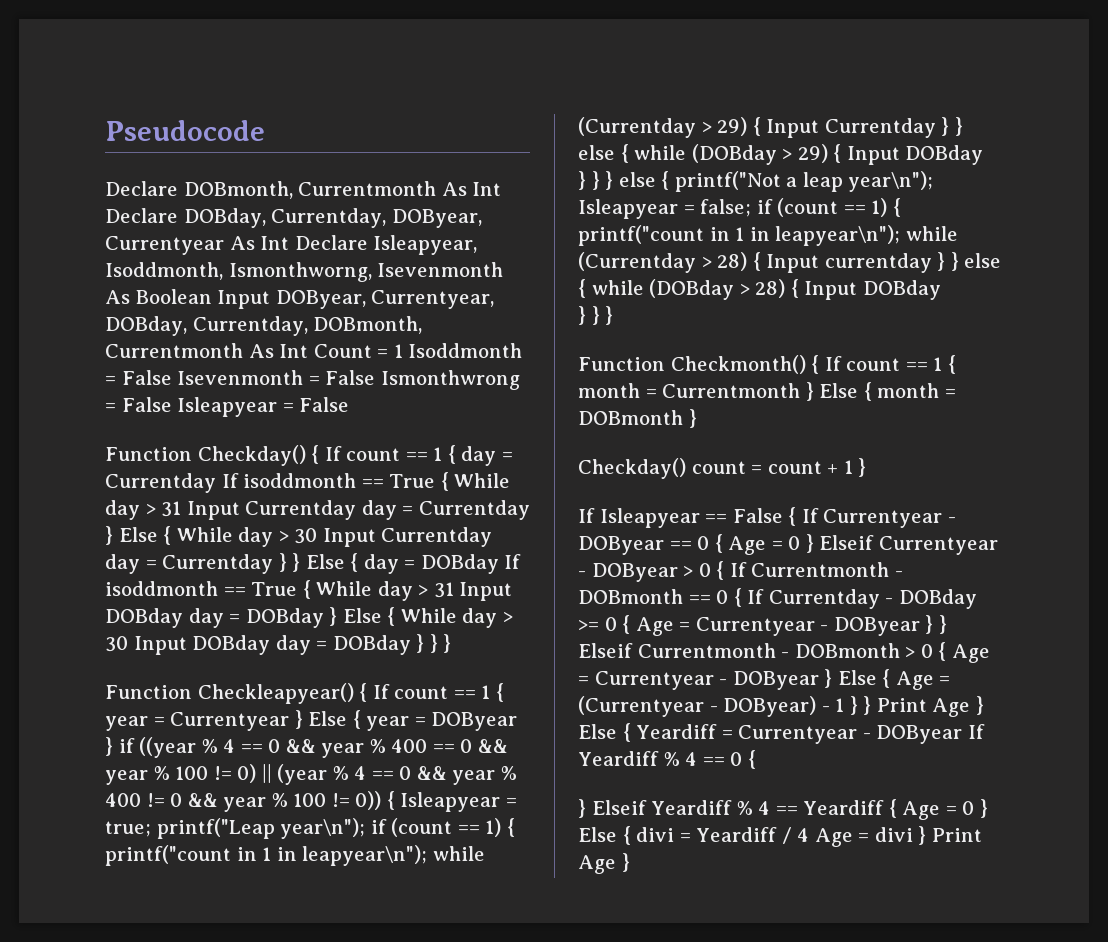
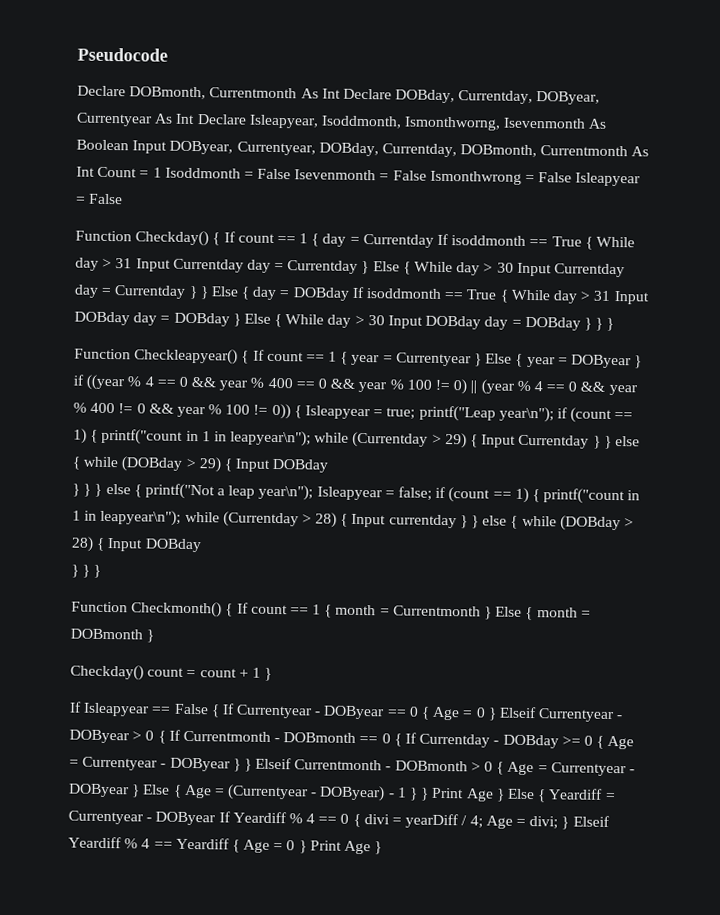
(756, 759) // -> [363,813,559,830] divi = yearDiff / 4; Age = divi;
[578,826,927,847] Else { divi = Yeardiff / 4 Age = divi } -> (307, 847) none

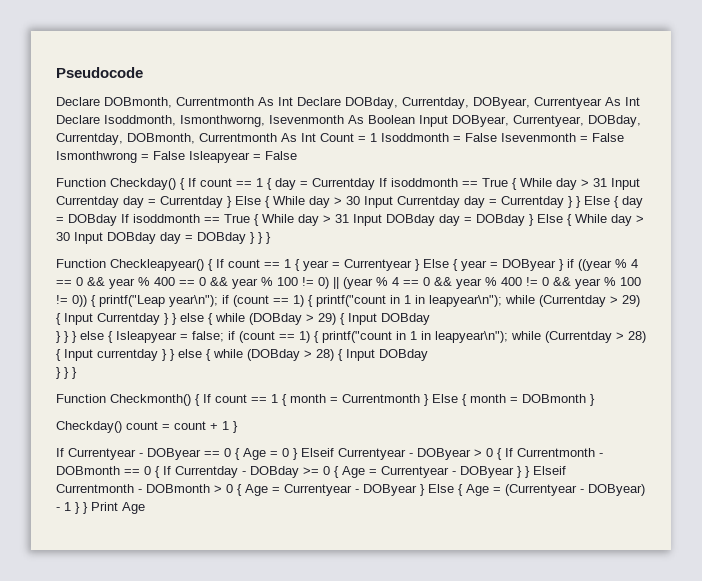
[248,114,319,129] Isleapyear, -> (100, 119) none
[305,405,416,420] Isleapyear = true; -> (96, 301) none
[144,483,314,501] printf("Not a leap year\n"); -> (113, 337) none
[83,702,235,718] Isleapyear == False { If -> (64, 452) none
[495,788,616,803] [68,810,610,830] [68,836,383,855] } Else { Yeardiff = Currentyear - DOByear If Yeardiff % 4 == 0 { divi = yearDiff / 4; Age = divi; } Elseif Yeardiff % 4 == Yeardiff { Age = 0 } Print Age } -> (145, 508) none

